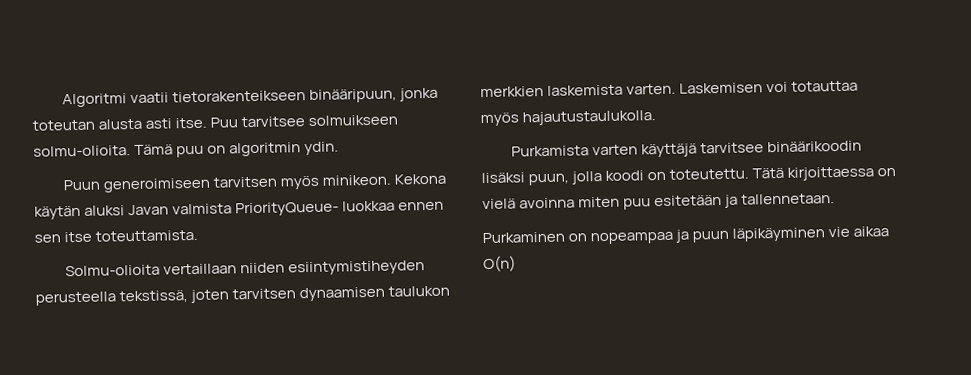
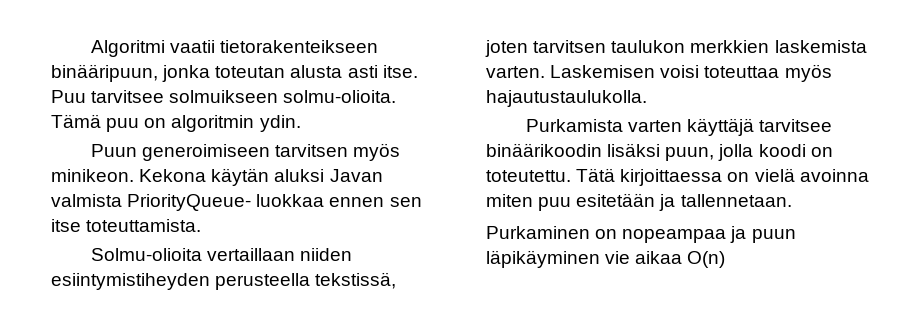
[299,286,386,302] dynaamisen -> (607, 46) none
[766,80,859,93] voi totauttaa -> [660,65,780,78] voisi toteuttaa

